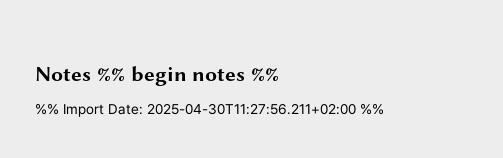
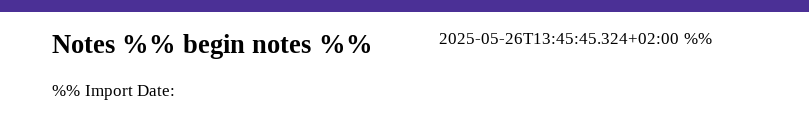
[147,103,356,115] 2025-04-30T11:27:56.211+02:00 -> [439,33,679,44] 2025-05-26T13:45:45.324+02:00

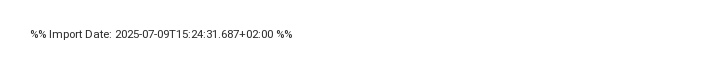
[52,34,373,59] Notes %% begin notes %% // -> (30, 34) none
[439,33,679,44] 2025-05-26T13:45:45.324+02:00 -> [115,30,274,38] 2025-07-09T15:24:31.687+02:00

